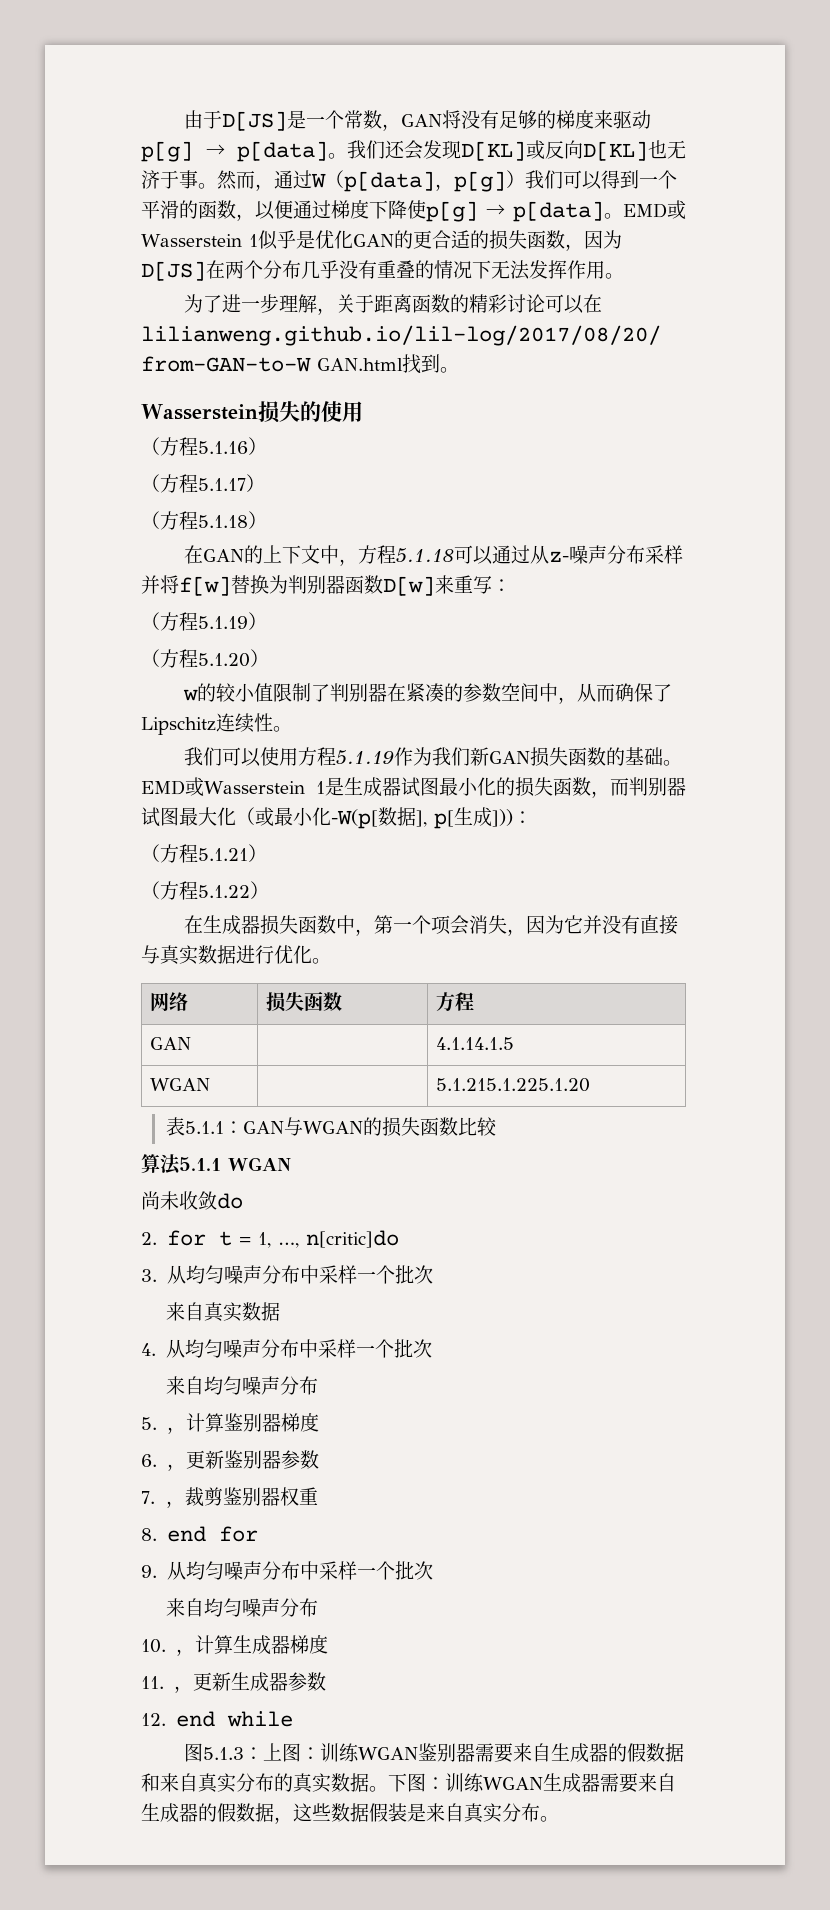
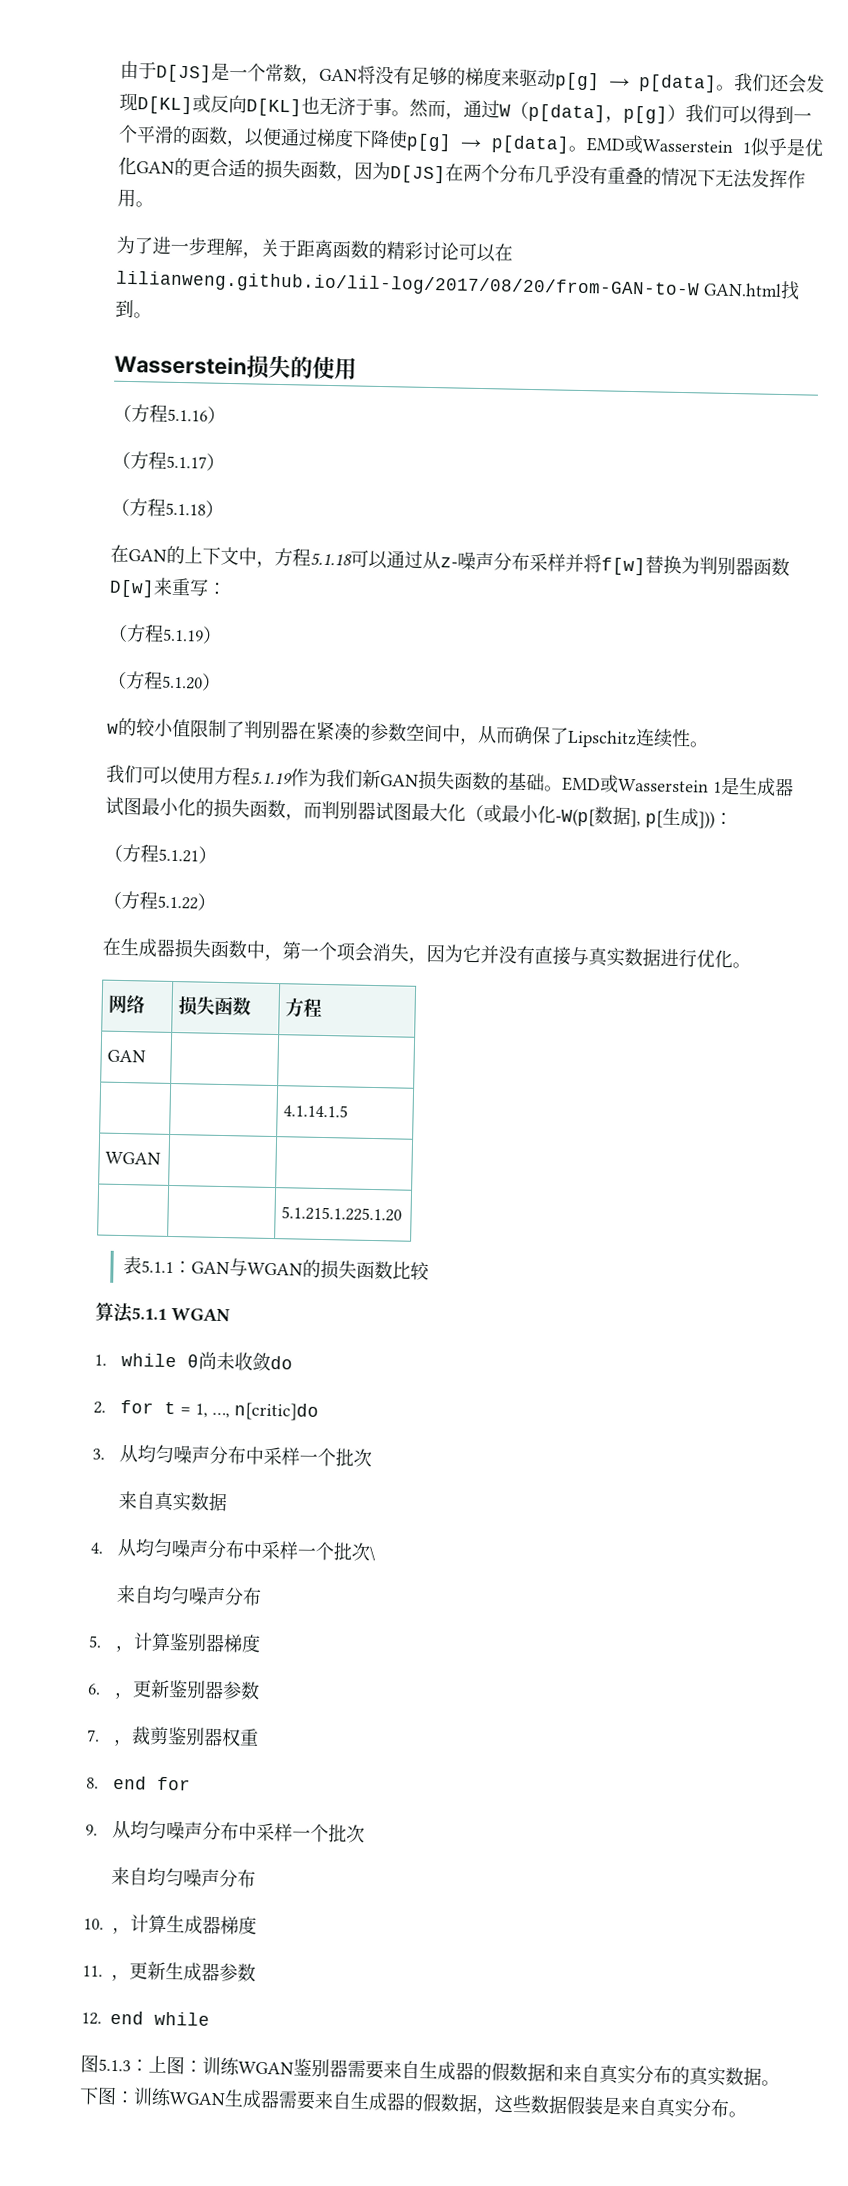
(191, 1043) none -> (147, 1056) // | |
(210, 1084) none -> (162, 1158) // | |
(291, 1164) none -> [94,1353,199,1368] 1. while θ
(432, 1348) none -> [368,1545,376,1562] \

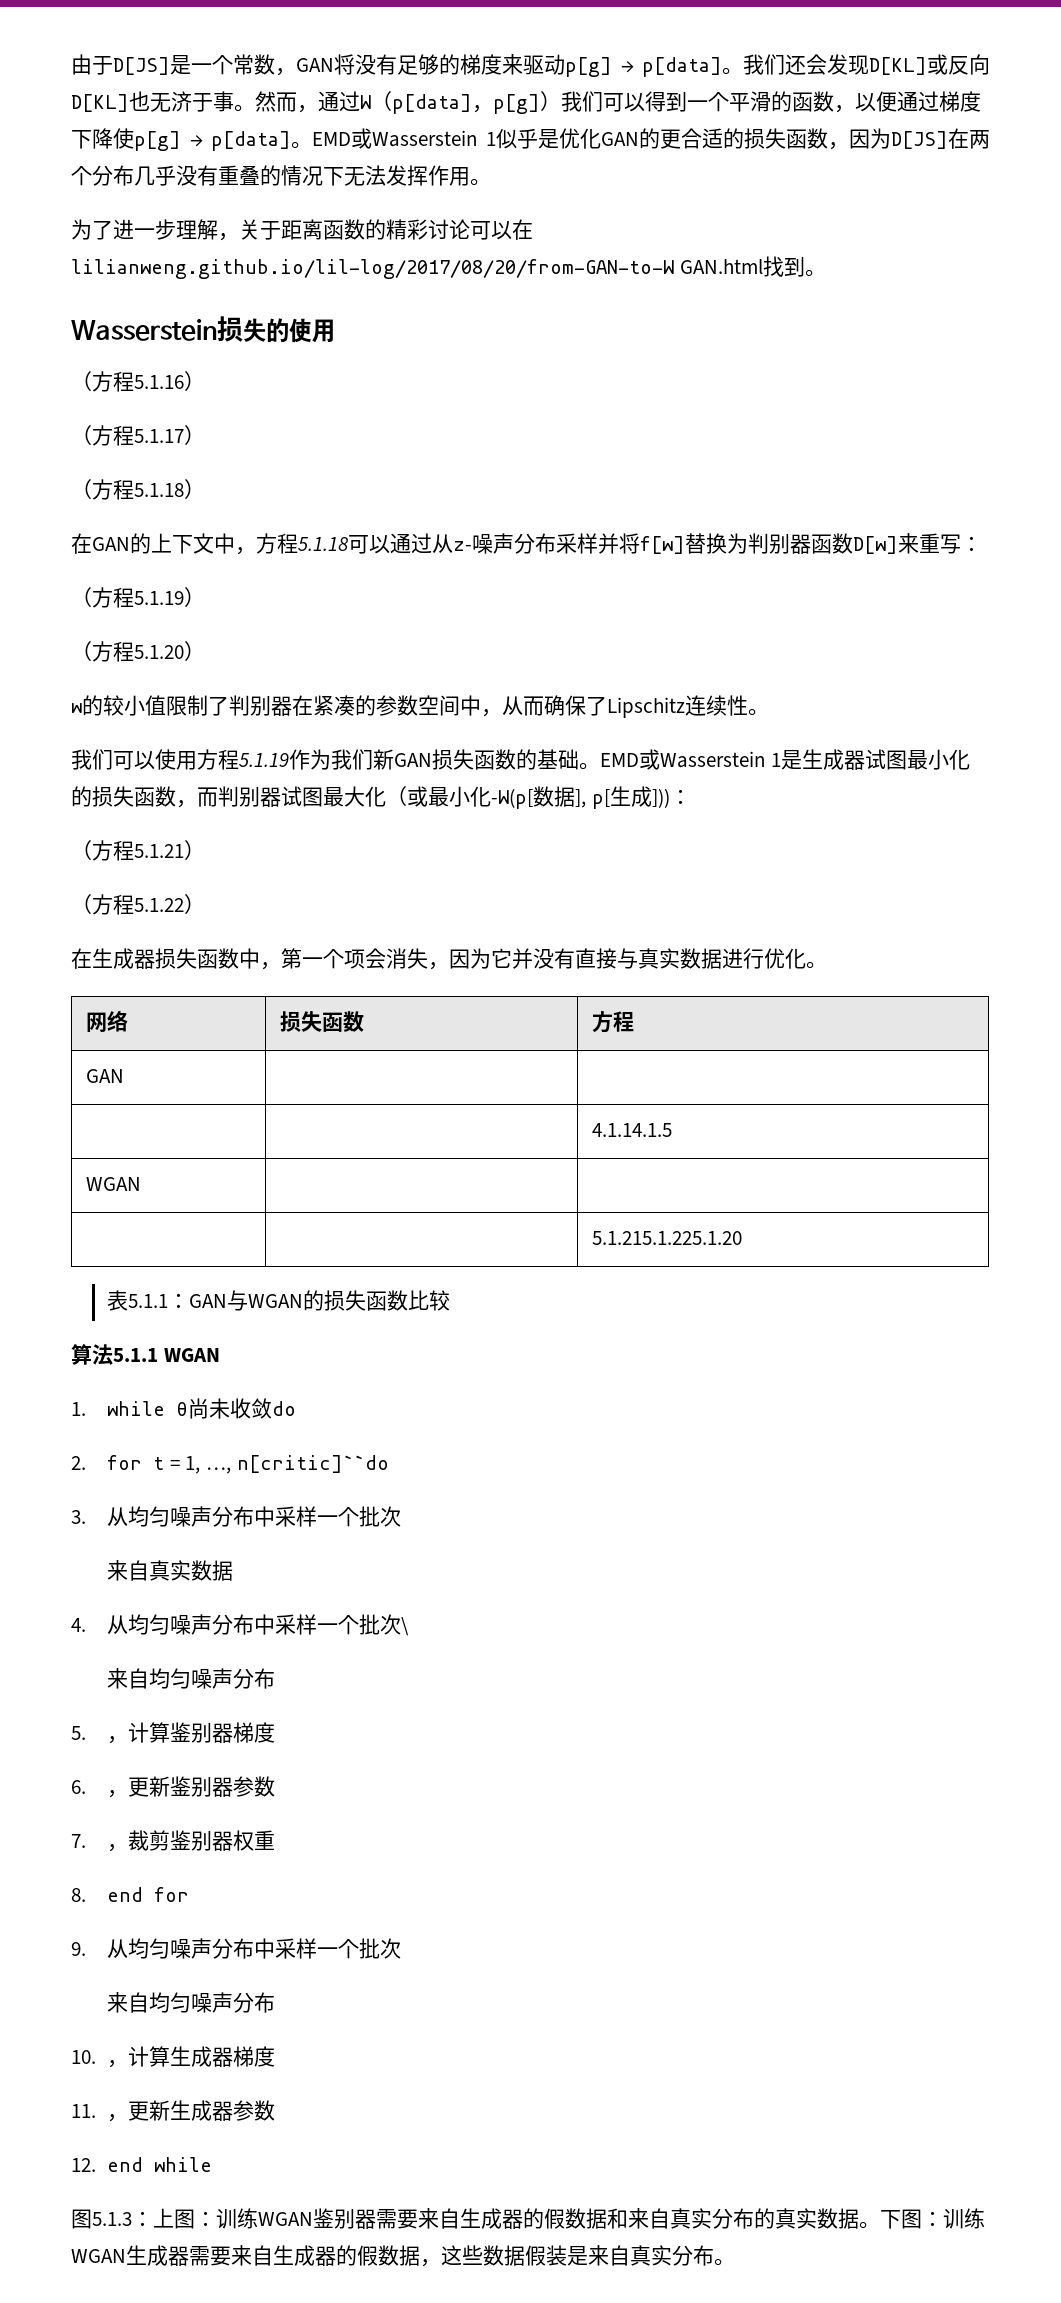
[233,1402,319,1421] n[critic]do -> [236,1455,389,1473] n[critic]``do

